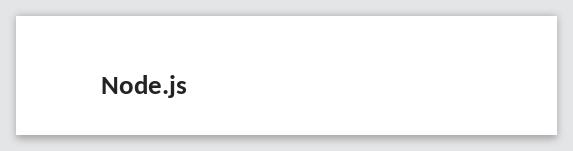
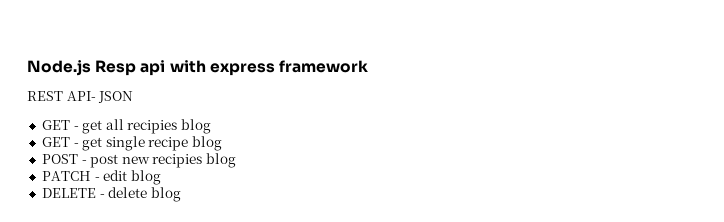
(187, 86) none -> [95,60,368,76] [27,91,134,103] [41,119,212,134] [41,136,223,151] [41,153,237,168] [41,170,161,185] [41,187,181,202] Resp api with express framework // REST API- JSON // GET - get all recipies blog // GET - get single recipe blog // POST - post new recipies blog // PATCH - edit blog // DELETE - delete blog

